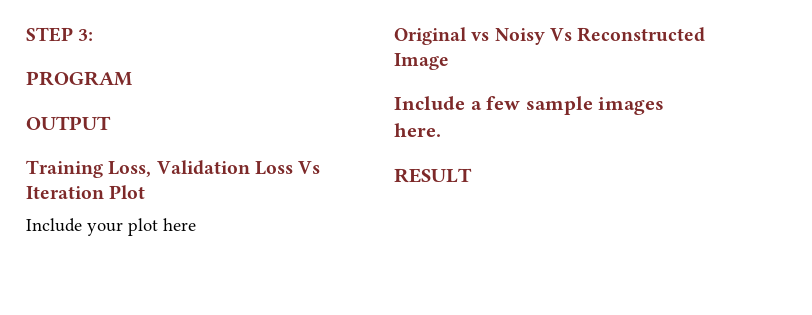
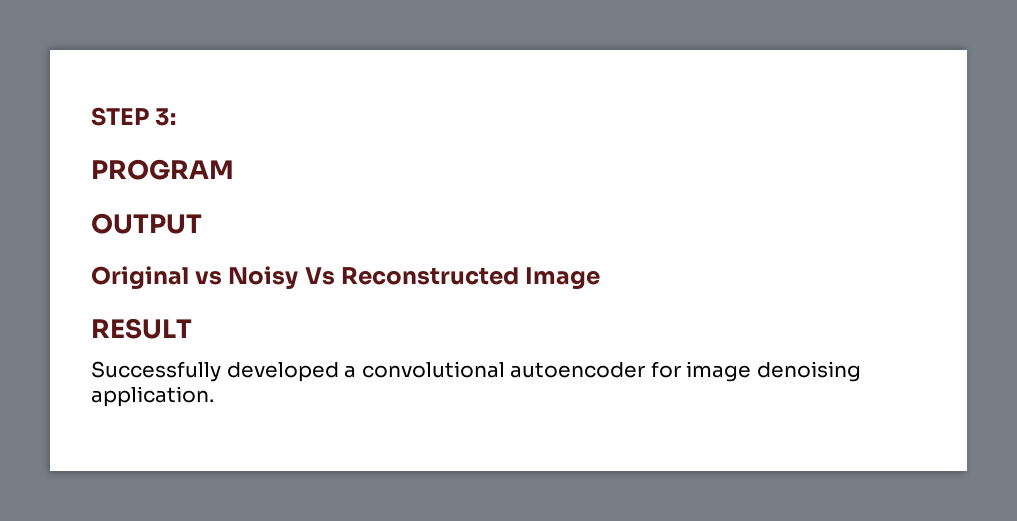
[26,160,321,178] [26,185,146,199] [26,218,196,236] // Training Loss, Validation Loss Vs Iteration Plot // Include your plot here -> (202, 223) none
[394,96,665,115] [394,123,441,137] [394,168,472,183] Include a few sample images here. // RESULT -> [91,318,192,339] [91,361,861,382] [91,386,214,407] RESULT // Successfully developed a convolutional autoencoder for image denoising application.

